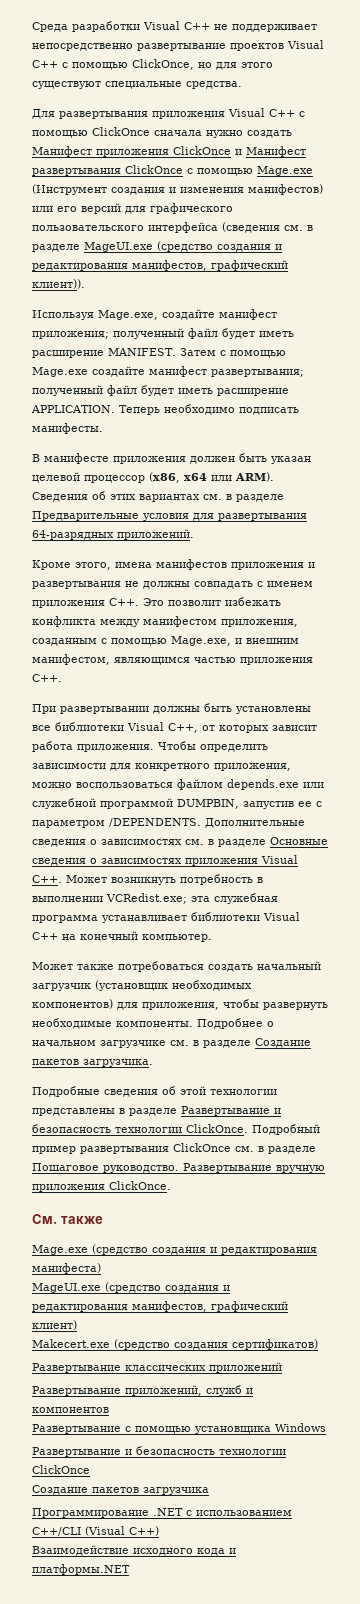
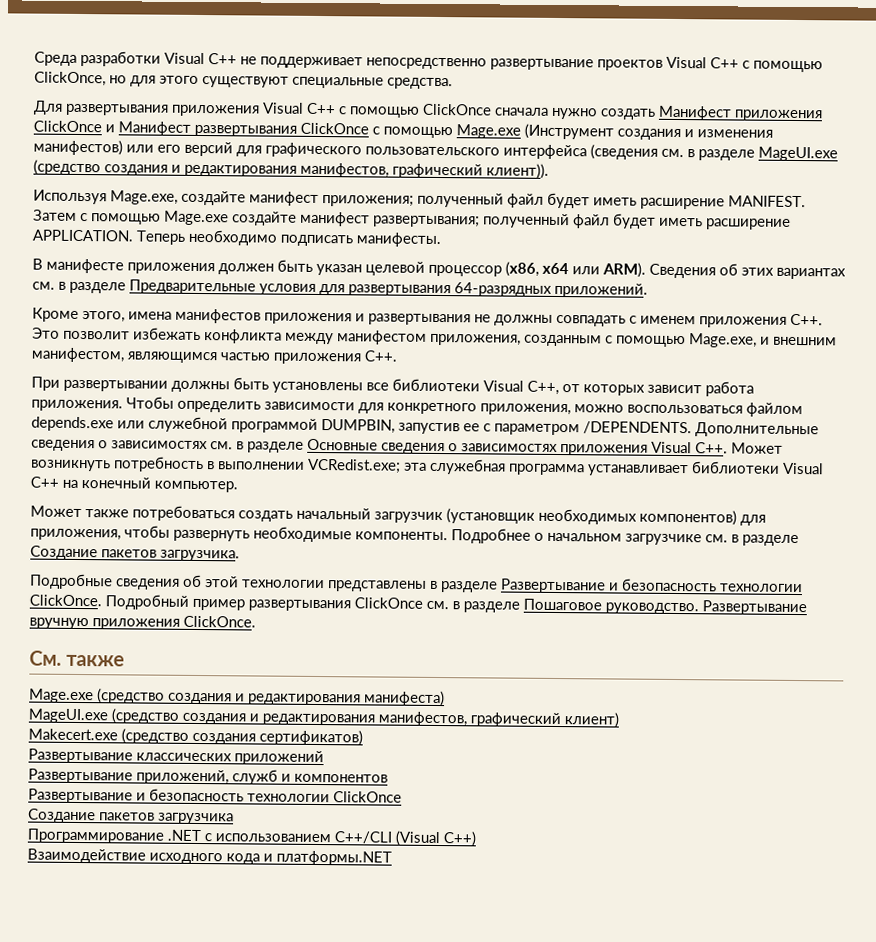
[32,1423,326,1434] // Развертывание с помощью установщика Windows -> (388, 778) none

